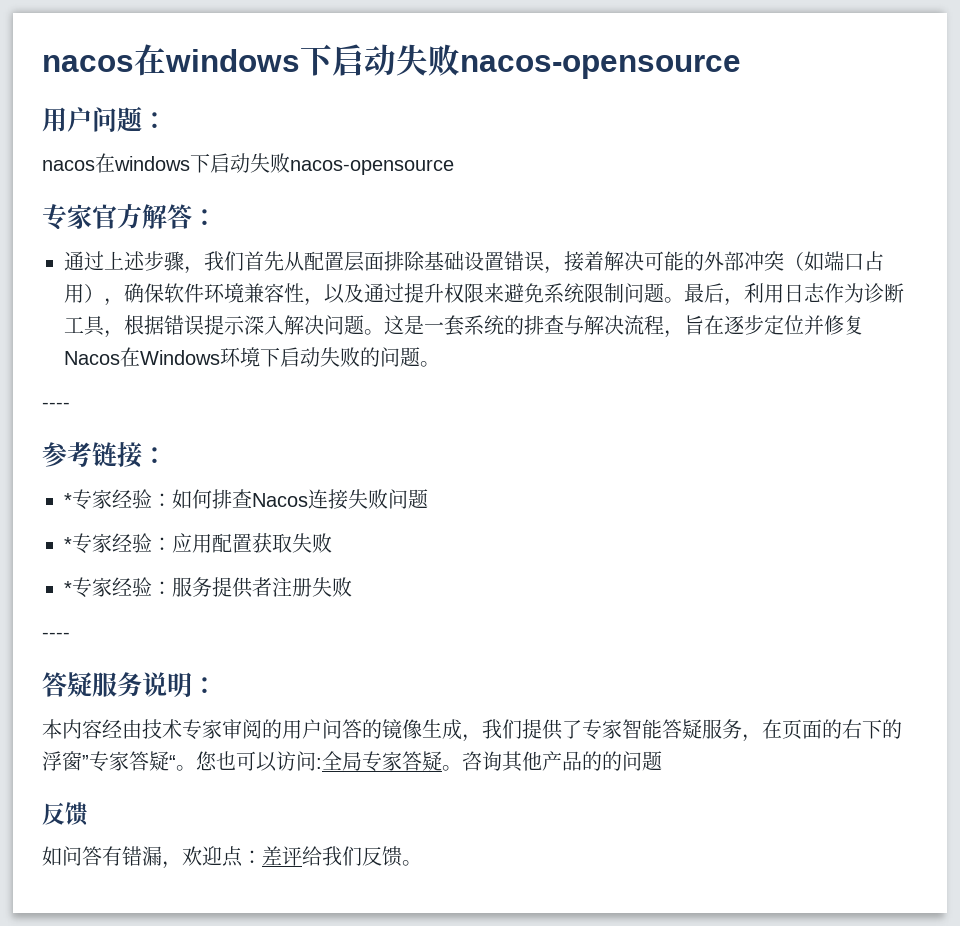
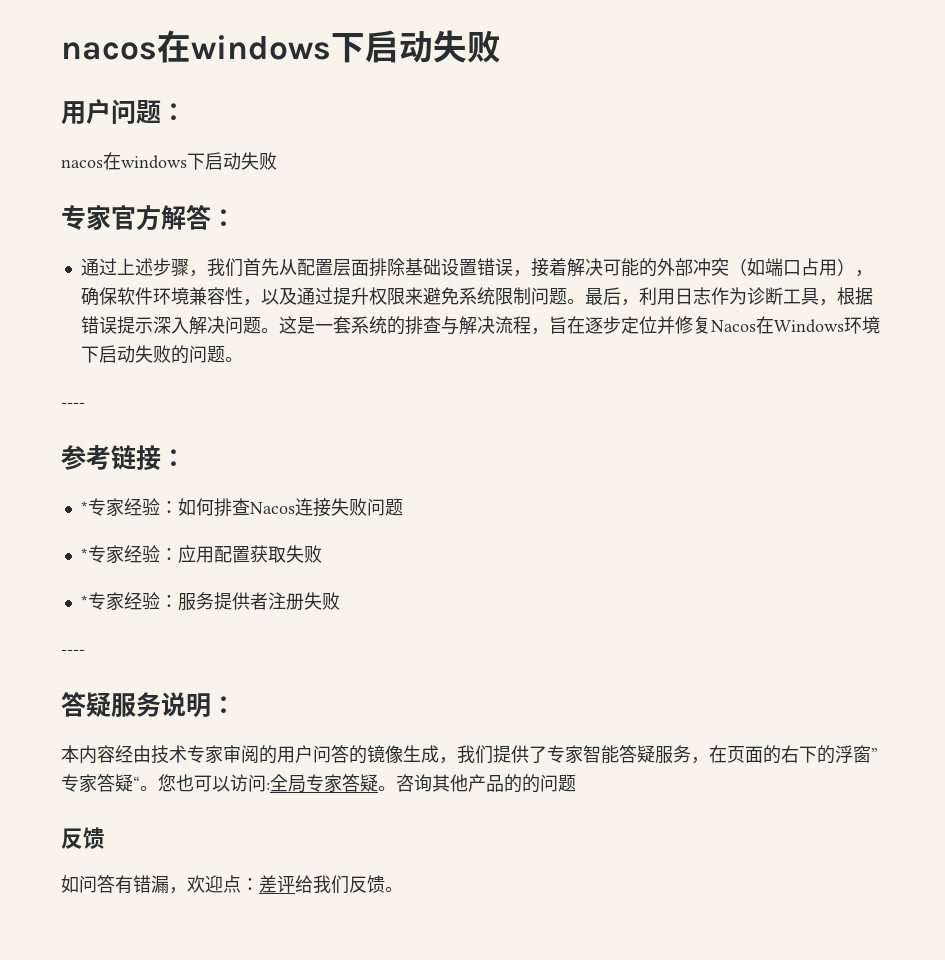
[42,44,741,79] nacos在windows下启动失败nacos-opensource -> [61,30,501,63] nacos在windows下启动失败
[290,159,454,175] nacos-opensource -> (277, 161) none

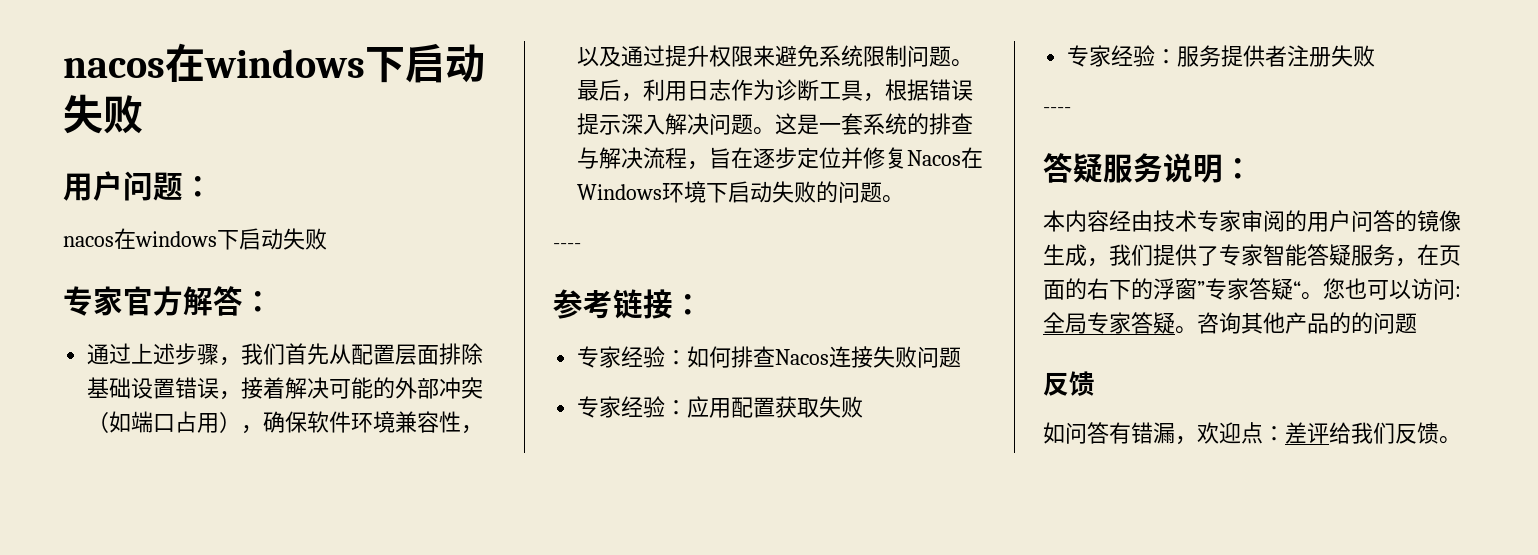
[80,501,88,514] * -> (703, 304) none
[80,548,88,561] * -> (962, 357) none
[80,595,88,608] * -> (864, 407) none

